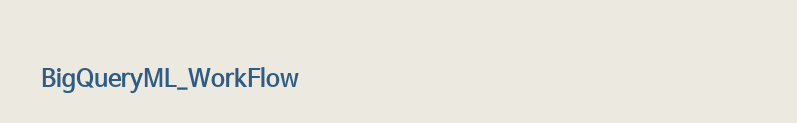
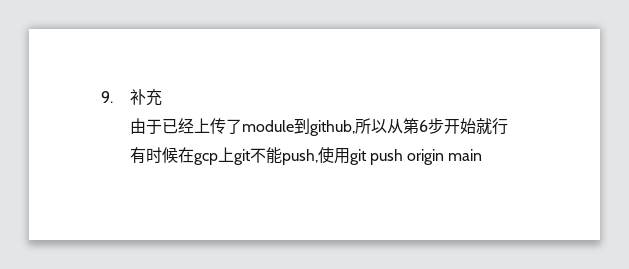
[41,67,299,94] BigQueryML_WorkFlow -> [101,89,162,106] [129,118,508,136] [129,147,483,165] 9.补充 // 由于已经上传了module到github,所以从第6步开始就行 // 有时候在gcp上git不能push,使用git push origin main

